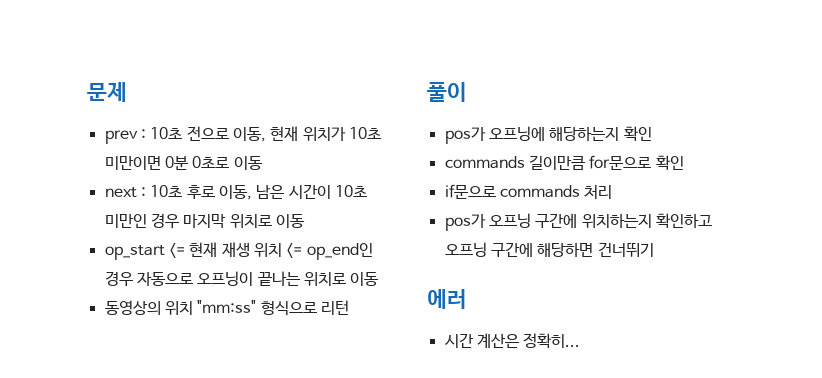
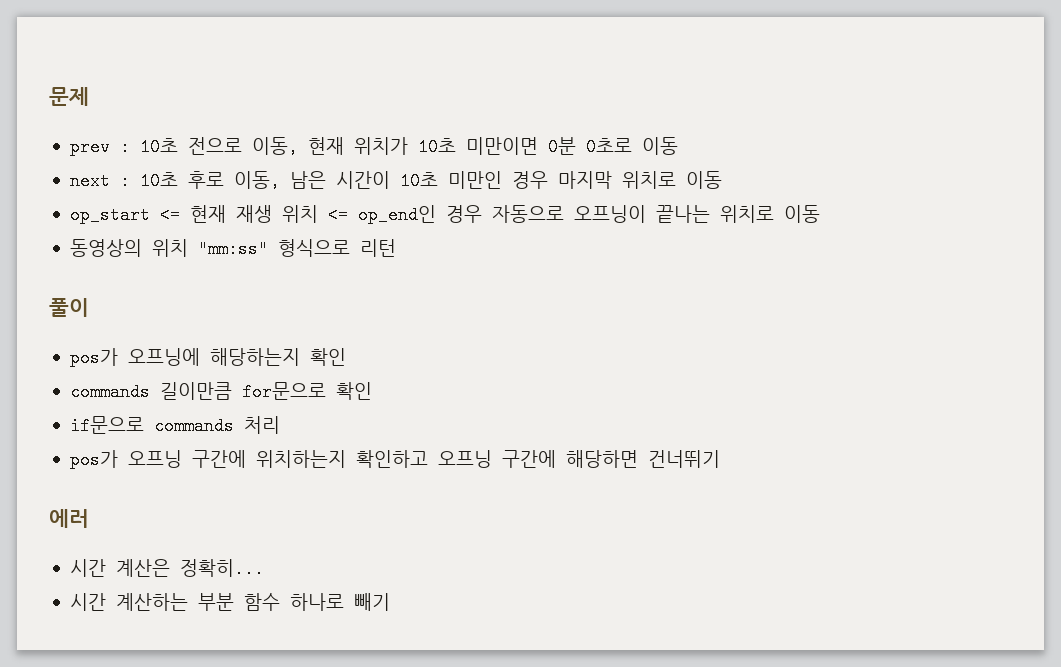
(581, 340) none -> [69,593,390,611] // 시간 계산하는 부분 함수 하나로 빼기

